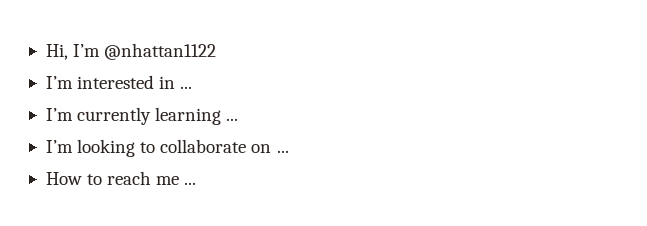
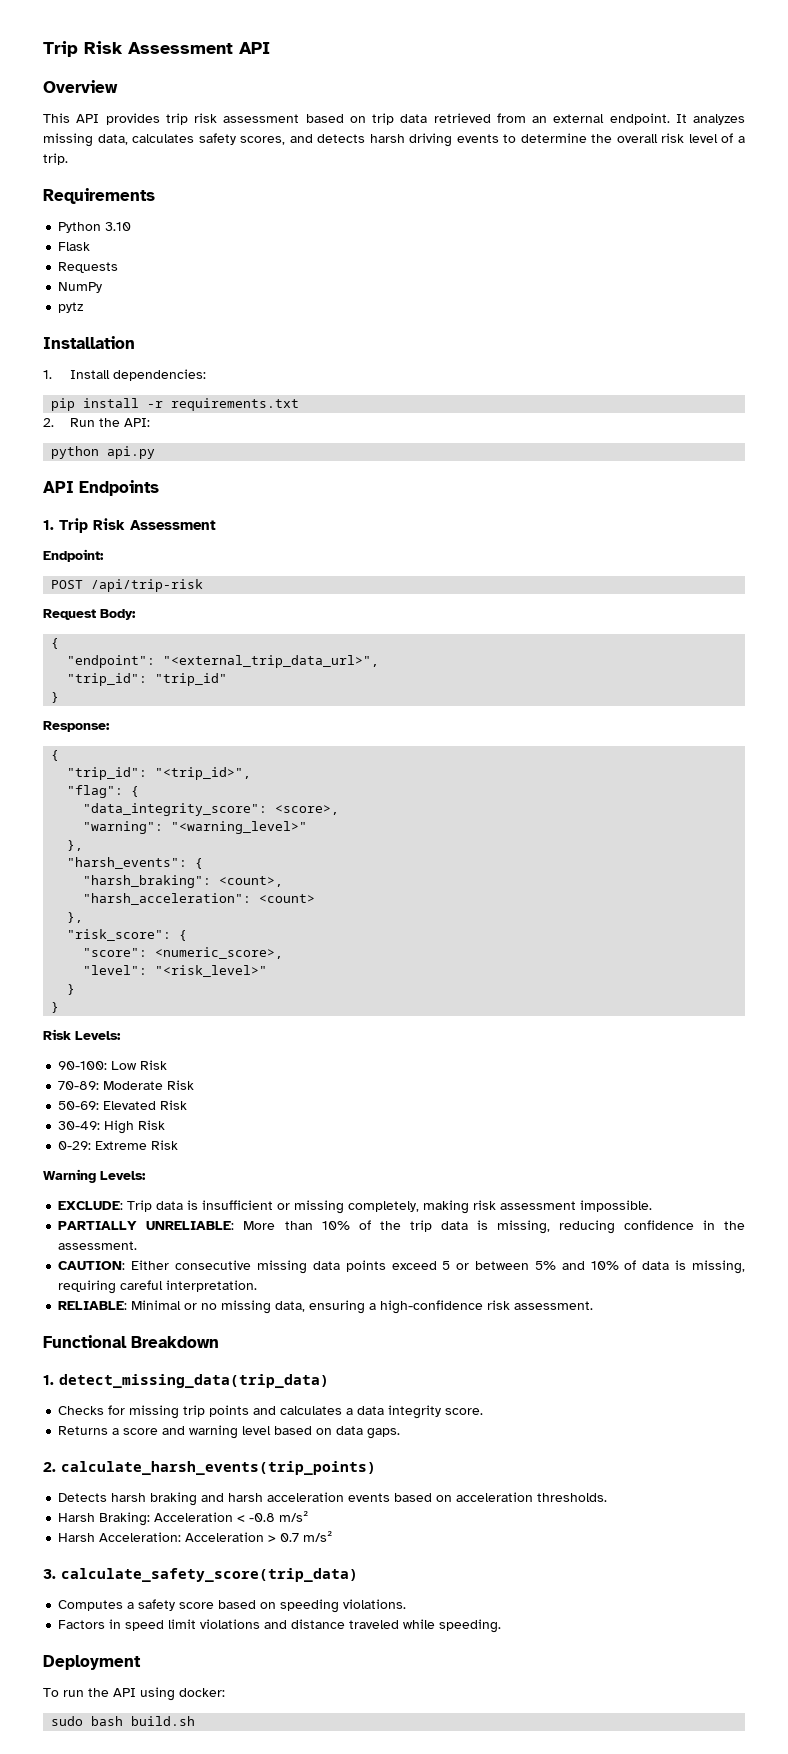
[45,43,217,60] [45,75,193,89] [45,107,239,125] [45,139,289,157] [45,171,197,185] Hi, I’m @nhattan1122 // I’m interested in ... // I’m currently learning ... // I’m looking to collaborate on ... // How to reach me ... -> [43,41,270,57] [43,80,118,93] [43,113,745,125] [43,133,745,147] [43,153,68,165] [43,188,155,204] [58,222,132,233] [58,242,91,251] [58,262,119,273] [58,282,103,293] [58,302,85,313] [43,336,135,349] [43,369,206,381] [51,398,300,411] [43,418,150,427] [51,446,156,459] [43,480,159,496] [43,518,216,533] [43,549,104,562] [51,579,204,592] [43,609,136,620] [51,638,60,649] [67,655,380,668] [67,673,228,686] [51,692,60,703] [43,721,110,732] [51,750,60,761] [67,767,252,780] [67,785,140,798] [83,803,340,816] [83,821,308,834] [67,840,84,851] [67,857,204,869] [83,875,284,888] [83,893,316,905] [67,912,84,923] [67,929,188,941] [83,947,284,959] [83,965,268,977] [67,984,76,995] [51,1002,60,1013] [43,1029,121,1040] [58,1060,168,1070] [58,1080,195,1090] [58,1100,188,1110] [58,1120,166,1134] [58,1140,179,1150] [43,1169,146,1183] [58,1200,653,1214] [58,1220,746,1234] [58,1241,138,1250] [58,1260,746,1274] [58,1280,258,1294] [58,1300,594,1314] [43,1335,219,1348] [43,1374,329,1388] [58,1405,484,1419] [58,1425,401,1439] [43,1461,376,1475] [58,1492,608,1506] [58,1511,309,1526] [58,1531,333,1542] [43,1568,358,1582] [58,1599,407,1613] [58,1619,502,1633] [43,1655,141,1670] [43,1687,225,1701] [51,1716,196,1726] Trip Risk Assessment API // Overview // This API provides trip risk assessment based on trip data retrieved from an external endpoint. It analyzes missing data, calculates safety scores, and detects harsh driving events to determine the overall risk level of a trip. // Requirements // Python 3.10 // Flask // Requests // NumPy // pytz // Installation // 1. Install dependencies: // pip install -r requirements.txt // 2. Run the API: // python api.py // API Endpoints // 1. Trip Risk Assessment // Endpoint: // POST /api/trip-risk // Request Body: // { // "endpoint": "<external_trip_data_url>", // "trip_id": "trip_id" // } // Response: // { // "trip_id": "<trip_id>", // "flag": { // "data_integrity_score": <score>, // "warning": "<warning_level>" // }, // "harsh_events": { // "harsh_braking": <count>, // "harsh_acceleration": <count> // }, // "risk_score": { // "score": <numeric_score>, // "level": "<risk_level>" // } // } // Risk Levels: // 90-100: Low Risk // 70-89: Moderate Risk // 50-69: Elevated Risk // 30-49: High Risk // 0-29: Extreme Risk // Warning Levels: // EXCLUDE: Trip data is insufficient or missing completely, making risk assessment impossible. // PARTIALLY UNRELIABLE: More than 10% of the trip data is missing, reducing confidence in the assessment. // CAUTION: Either consecutive missing data points exceed 5 or between 5% and 10% of data is missing, requiring careful interpretation. // RELIABLE: Minimal or no missing data, ensuring a high-confidence risk assessment. // Functional Breakdown // 1. detect_missing_data(trip_data) // Checks for missing trip points and calculates a data integrity score. // Returns a score and warning level based on data gaps. // 2. calculate_harsh_events(trip_points) // Detects harsh braking and harsh acceleration events based on acceleration thresholds. // Harsh Braking: Acceleration < -0.8 m/s² // Harsh Acceleration: Acceleration > 0.7 m/s² // 3. calculate_safety_score(trip_data) // Computes a safety score based on speeding violations. // Factors in speed limit violations and distance traveled while speeding. // Deployment // To run the API using docker: // sudo bash build.sh

